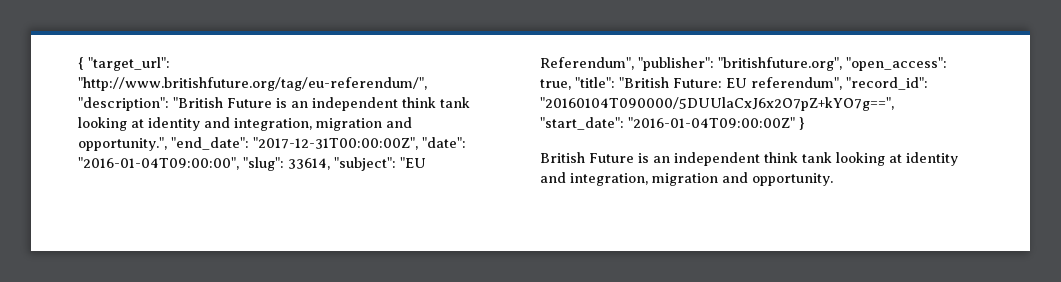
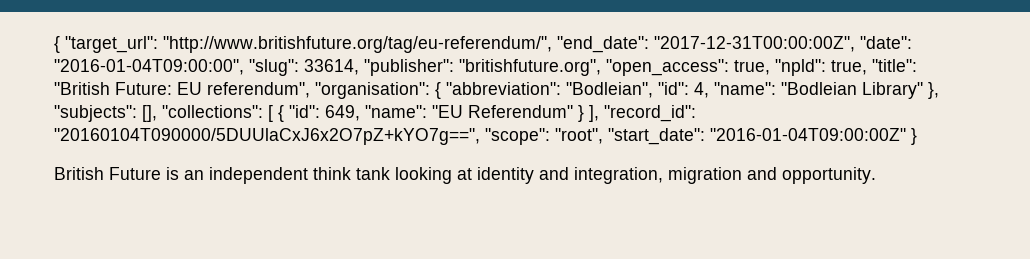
[78,97,470,111] [78,117,412,131] [78,137,167,151] "description": "British Future is an independent think tank looking at identity and integration, migration and opportunity.", -> (552, 44) none
[334,157,426,171] [540,57,634,70] "subject": "EU Referendum", -> (359, 67) none
(571, 84) none -> [775,59,867,76] "npld": true,
[846,77,928,90] [540,97,894,111] "record_id": "20160104T090000/5DUUlaCxJ6x2O7pZ+kYO7g==", -> [315,82,939,99] [54,105,696,122] [54,128,603,145] "organisation": { "abbreviation": "Bodleian", "id": 4, "name": "Bodleian Library" }, "subjects": [], "collections": [ { "id": 649, "name": "EU Referendum" } ], "record_id": "20160104T090000/5DUUlaCxJ6x2O7pZ+kYO7g==", "scope": "root",

